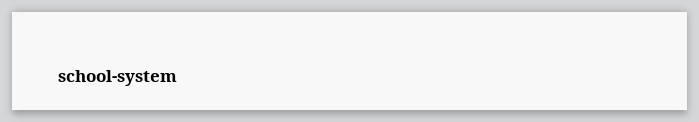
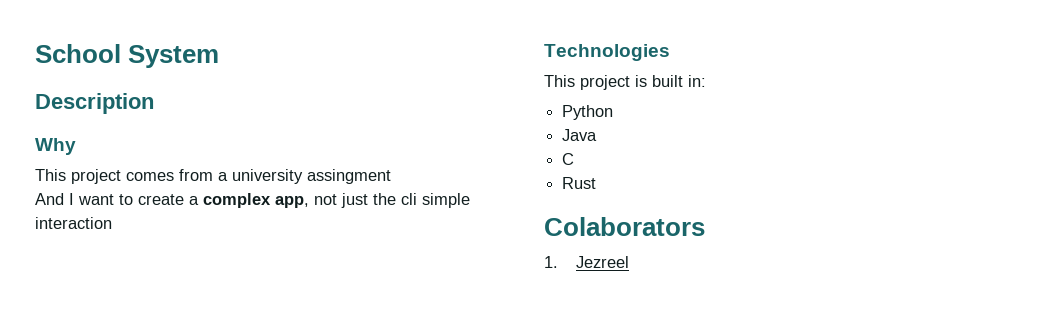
[58,70,177,86] school-system -> [35,44,220,68] [35,93,154,114] [35,138,76,155] [35,169,391,184] [35,193,470,208] [35,217,112,229] [544,44,670,61] [544,75,706,90] [562,105,614,120] [562,129,598,141] [562,153,575,165] [562,177,597,189] [544,217,705,236] [544,256,630,268] School System // Description // Why // This project comes from a university assingment // And I want to create a complex app, not just the cli simple interaction // Technologies // This project is built in: // Python // Java // C // Rust // Colaborators // 1. Jezreel

